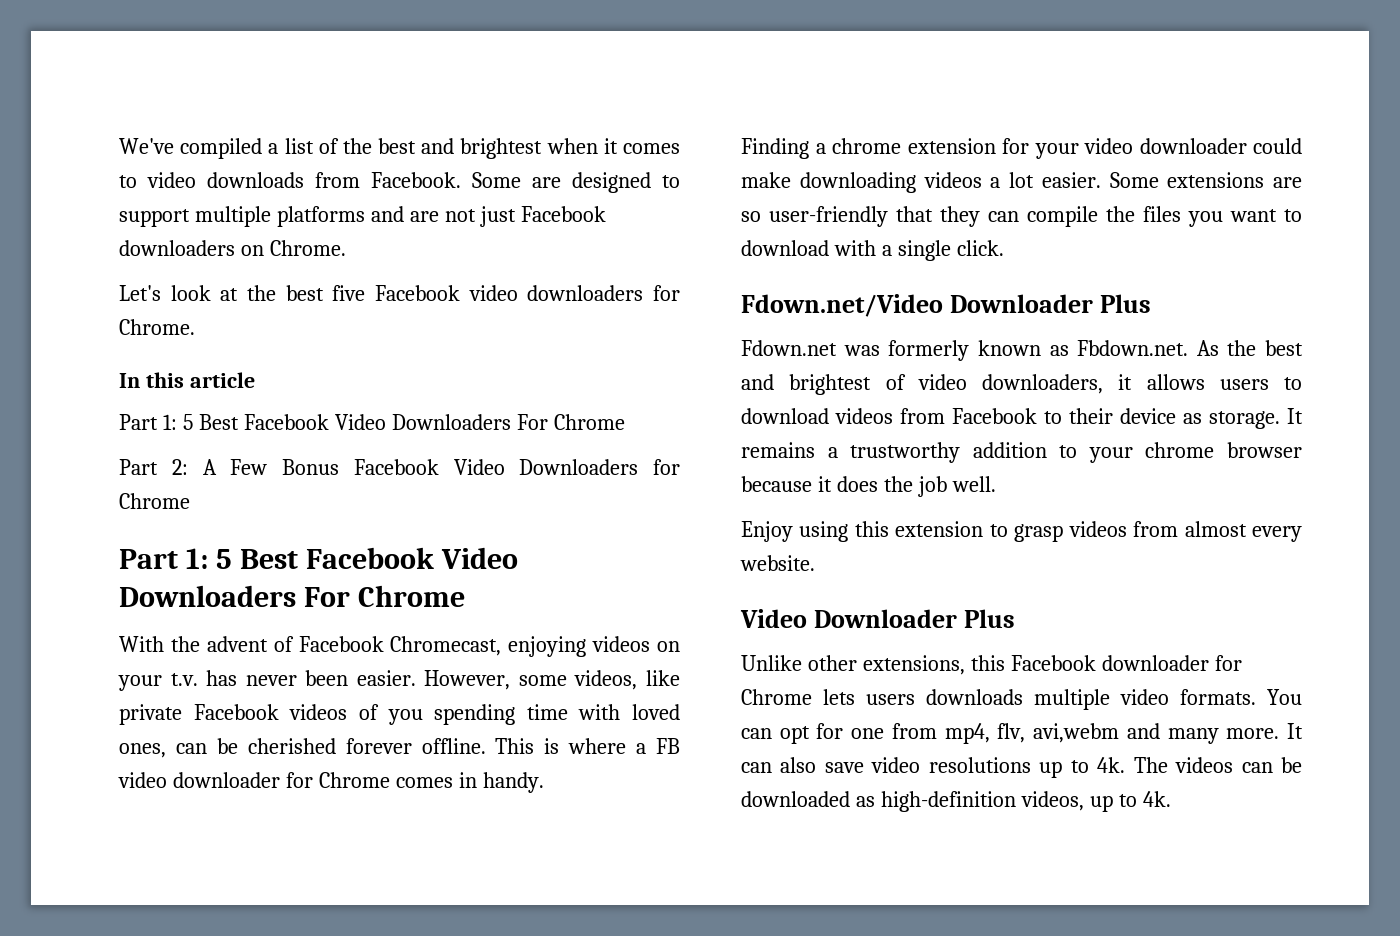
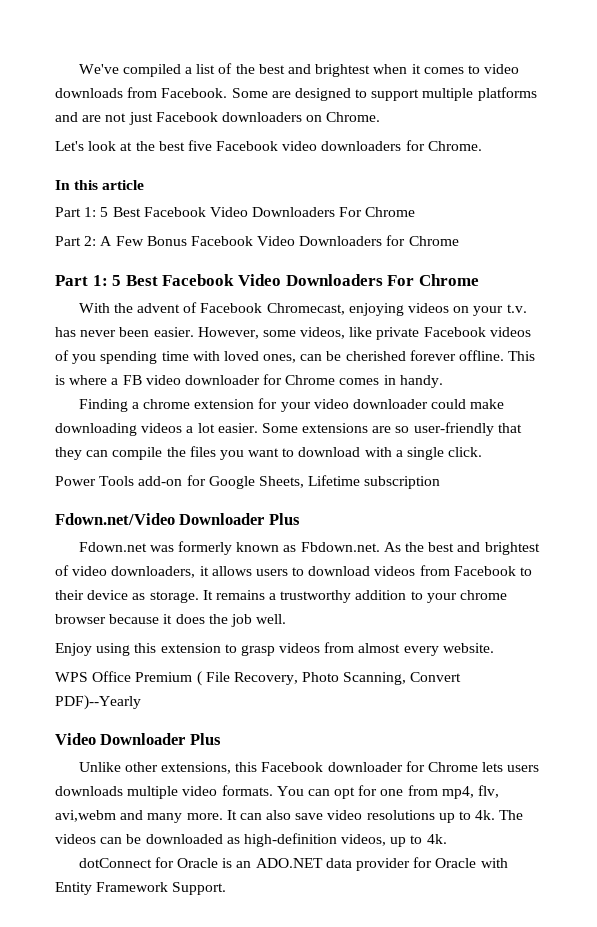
(1004, 248) none -> [55,475,441,489] // Power Tools add-on for Google Sheets, Lifetime subscription
(815, 563) none -> [55,671,462,686] [55,695,141,710] // WPS Office Premium ( File Recovery, Photo Scanning, Convert PDF)--Yearly
(1171, 799) none -> [78,857,508,871] [55,882,227,895] // dotConnect for Oracle is an ADO.NET data provider for Oracle with Entity Framework Support.

